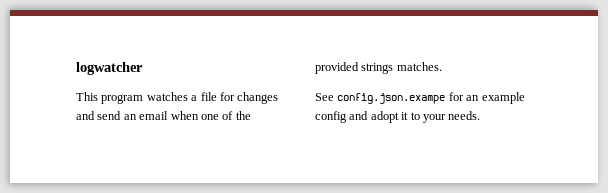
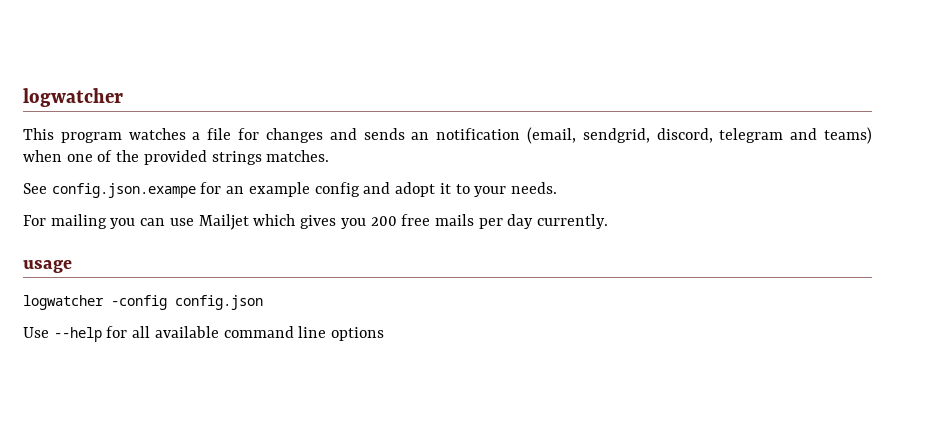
[97,111,169,120] send an email -> [363,127,872,144] sends an notification (email, sendgrid, discord, telegram and teams)
(481, 115) none -> [23,214,609,230] [23,260,72,273] [23,295,263,310] [23,326,385,342] // For mailing you can use Mailjet which gives you 200 free mails per day currently. // usage // logwatcher -config config.json // Use --help for all available command line options

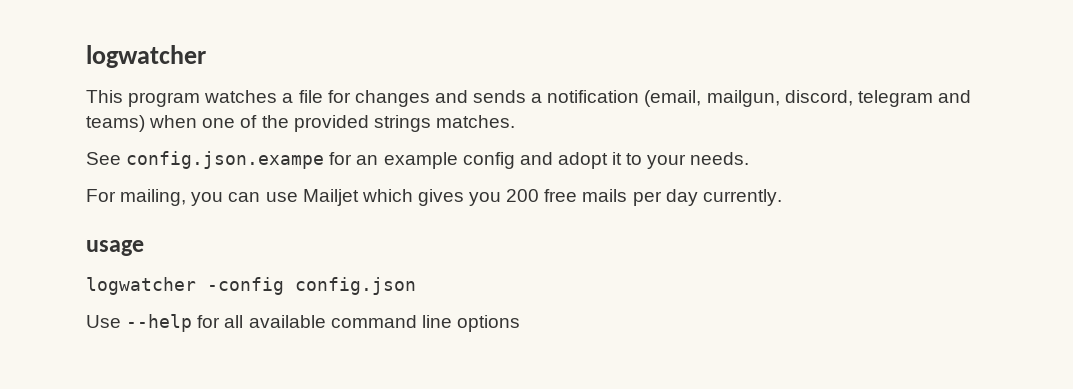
[411,132,430,140] an -> [531,93,543,103] a
[582,128,650,143] sendgrid, -> [706,90,780,107] mailgun,
[50,214,107,229] mailing -> [120,189,187,206] mailing,

